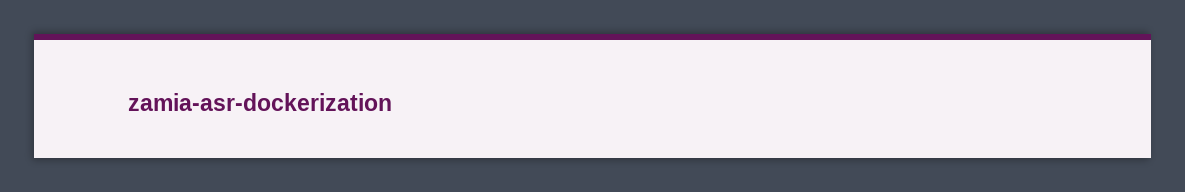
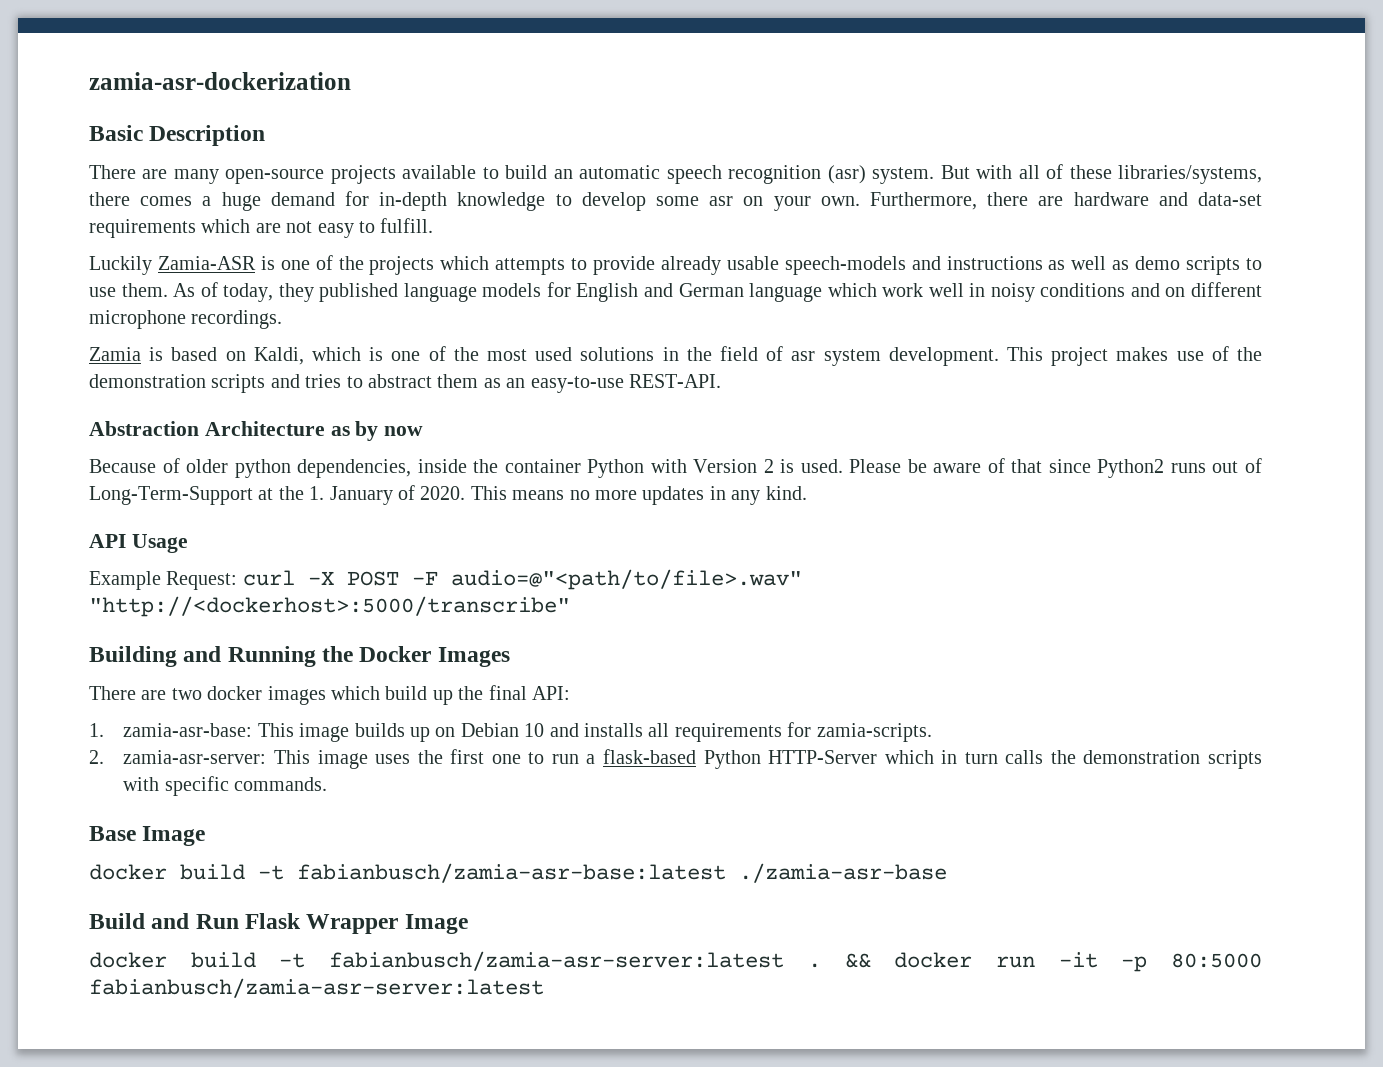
(392, 102) none -> [89,125,266,146] [89,164,1263,184] [89,191,1263,211] [89,218,434,238] [89,255,1263,275] [89,282,1262,302] [89,310,283,329] [89,346,1263,366] [89,374,721,393] [89,421,424,441] [89,458,1262,478] [89,485,807,505] [89,534,188,553] [89,569,802,590] [89,596,570,617] [89,646,510,667] [89,685,570,705] [89,722,932,742] [89,749,1262,769] [123,776,328,796] [89,826,206,846] [89,863,947,883] [89,913,468,934] [89,951,1263,972] [89,978,544,998] // Basic Description // There are many open-source projects available to build an automatic speech recognition (asr) system. But with all of these libraries/systems, there comes a huge demand for in-depth knowledge to develop some asr on your own. Furthermore, there are hardware and data-set requirements which are not easy to fulfill. // Luckily Zamia-ASR is one of the projects which attempts to provide already usable speech-models and instructions as well as demo scripts to use them. As of today, they published language models for English and German language which work well in noisy conditions and on different microphone recordings. // Zamia is based on Kaldi, which is one of the most used solutions in the field of asr system development. This project makes use of the demonstration scripts and tries to abstract them as an easy-to-use REST-API. // Abstraction Architecture as by now // Because of older python dependencies, inside the container Python with Version 2 is used. Please be aware of that since Python2 runs out of Long-Term-Support at the 1. January of 2020. This means no more updates in any kind. // API Usage // Example Request: curl -X POST -F audio=@"<path/to/file>.wav" "http://<dockerhost>:5000/transcribe" // Building and Running the Docker Images // There are two docker images which build up the final API: // 1. zamia-asr-base: This image builds up on Debian 10 and installs all requirements for zamia-scripts. // 2. zamia-asr-server: This image uses the first one to run a flask-based Python HTTP-Server which in turn calls the demonstration scripts with specific commands. // Base Image // docker build -t fabianbusch/zamia-asr-base:latest ./zamia-asr-base // Build and Run Flask Wrapper Image // docker build -t fabianbusch/zamia-asr-server:latest . && docker run -it -p 80:5000 fabianbusch/zamia-asr-server:latest

